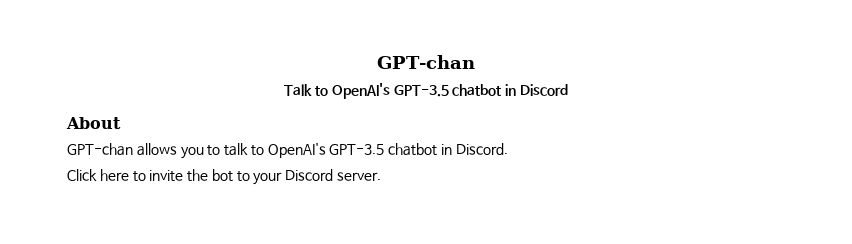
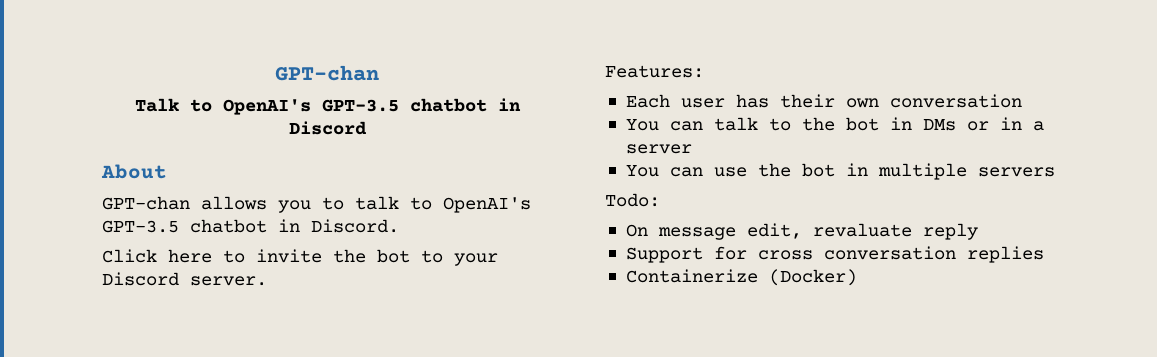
(382, 176) none -> [605,65,704,78] [625,94,1022,108] [625,117,1044,131] [625,144,692,154] [625,163,1055,180] [605,193,660,207] [625,223,978,240] [625,246,1044,263] [625,269,857,286] // Features: // Each user has their own conversation // You can talk to the bot in DMs or in a server // You can use the bot in multiple servers // Todo: // On message edit, revaluate reply // Support for cross conversation replies // Containerize (Docker)

